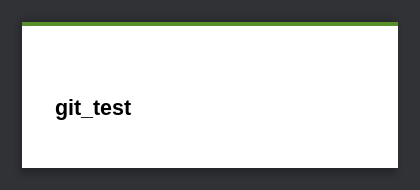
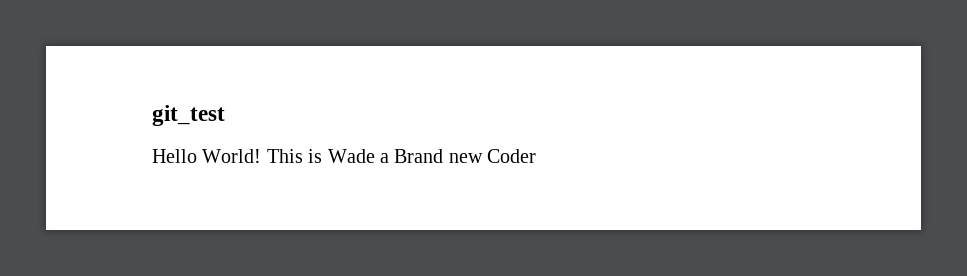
(131, 109) none -> [152,149,537,163] // Hello World! This is Wade a Brand new Coder

